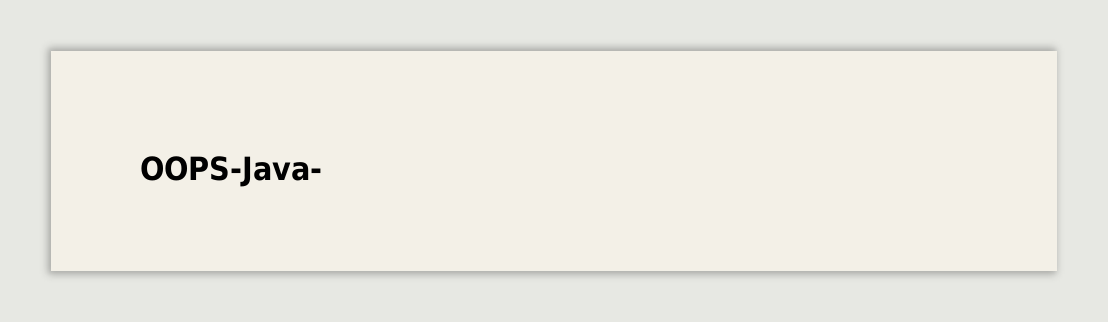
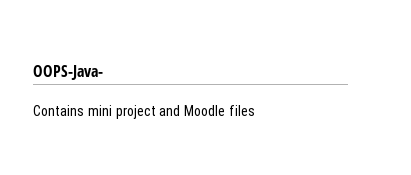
(322, 171) none -> [33,105,255,119] // Contains mini project and Moodle files

